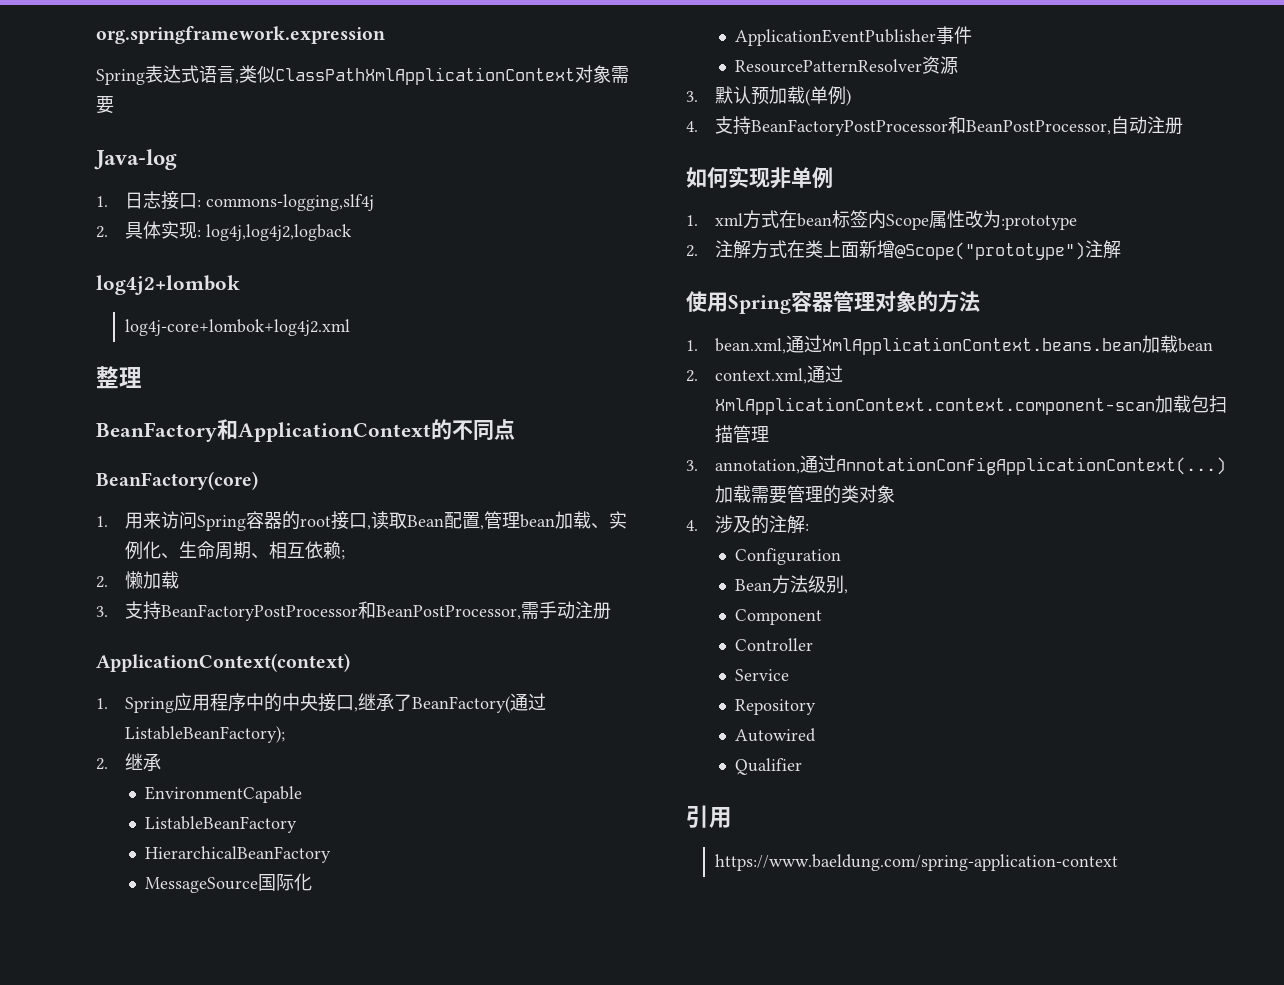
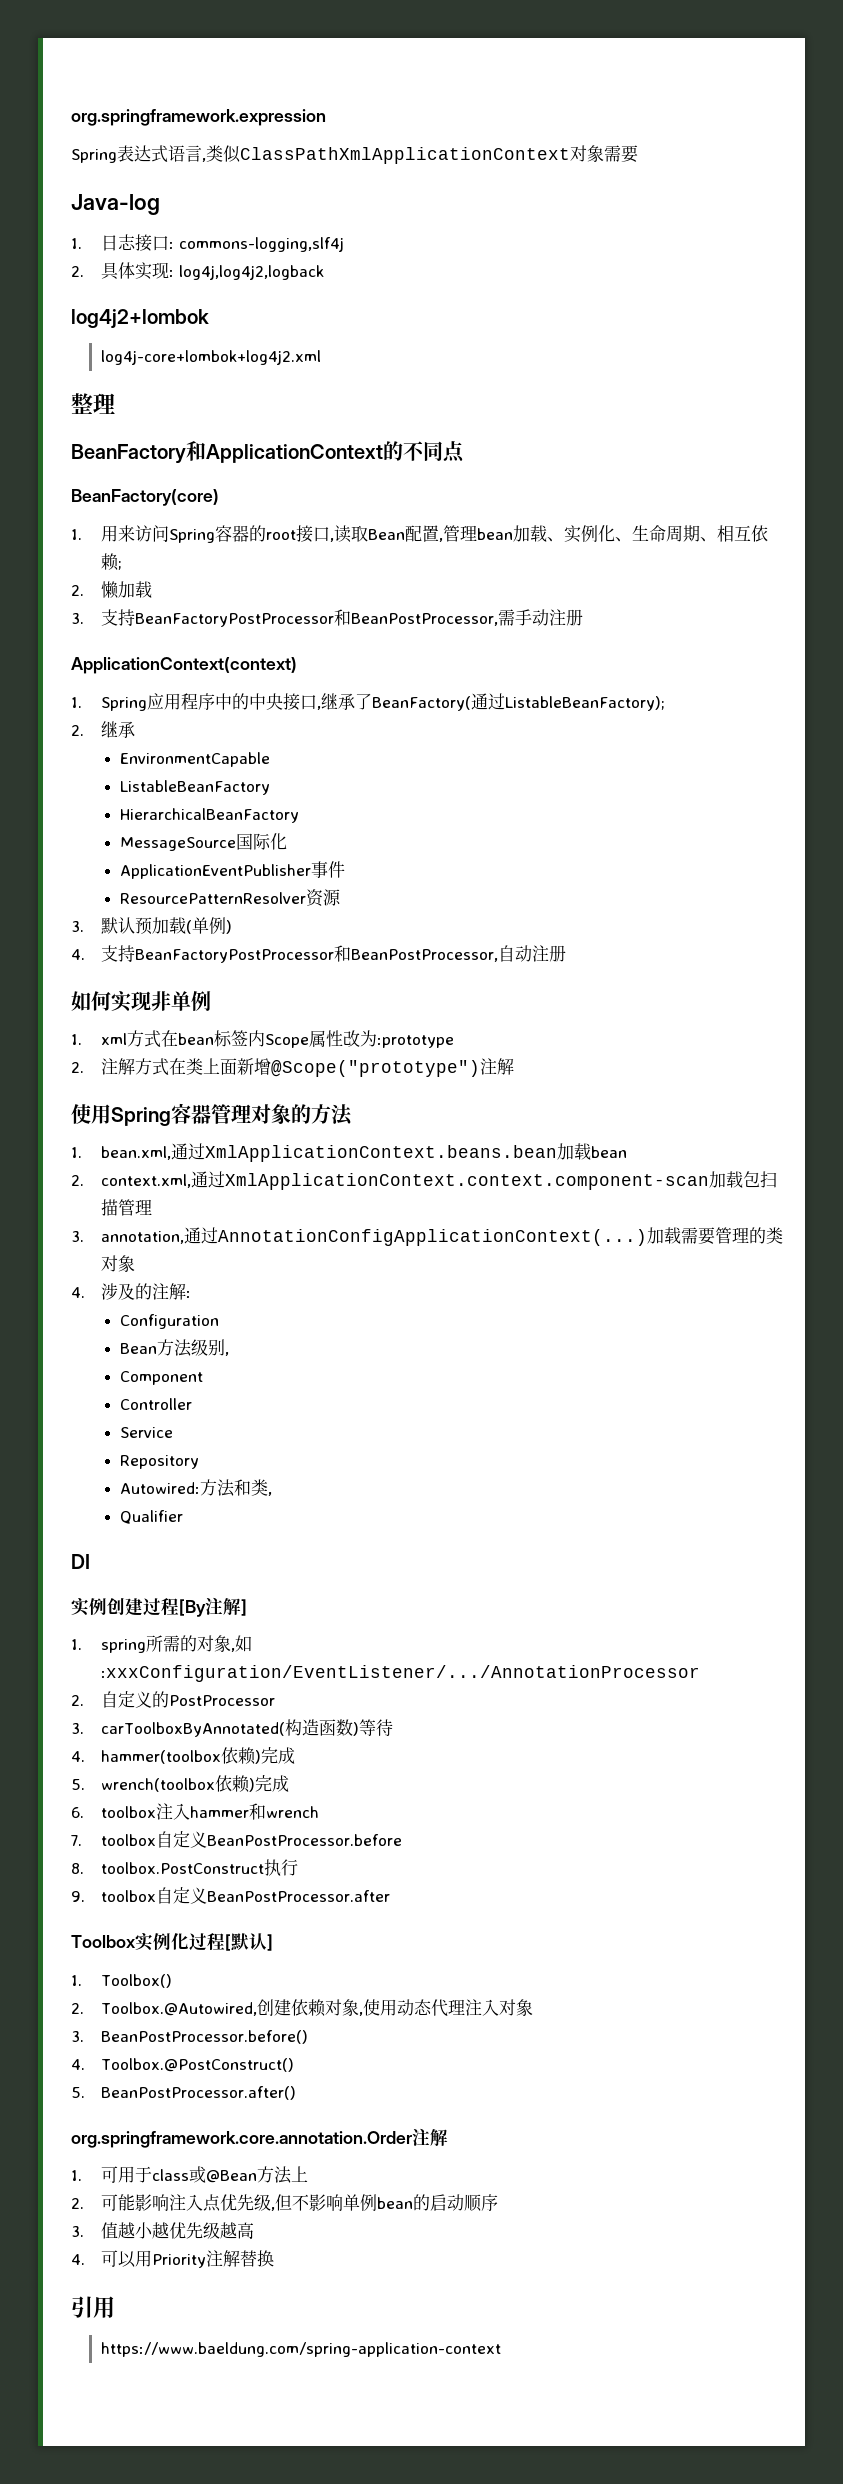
[735,728,817,742] [735,758,803,775] Autowired // Qualifier -> [119,1479,272,1497] [119,1510,183,1524] [71,1554,90,1569] [71,1597,247,1617] [71,1635,253,1653] [101,1665,701,1682] [71,1691,276,1708] [71,1719,394,1737] [71,1747,296,1765] [71,1775,290,1793] [71,1803,320,1820] [71,1831,403,1848] [71,1859,299,1876] [71,1887,391,1904] [71,1933,273,1951] [71,1974,173,1988] [71,1999,534,2017] [71,2030,309,2044] [71,2058,295,2072] [71,2086,297,2100] [71,2128,448,2148] [71,2166,309,2184] [71,2194,499,2212] [71,2222,255,2239] [71,2250,275,2268] Autowired:方法和类, // Qualifier // DI // 实例创建过程[By注解] // 1. spring所需的对象,如:xxxConfiguration/EventListener/.../AnnotationProcessor // 2.自定义的PostProcessor // 3. carToolboxByAnnotated(构造函数)等待 // 4. hammer(toolbox依赖)完成 // 5. wrench(toolbox依赖)完成 // 6. toolbox注入hammer和wrench // 7. toolbox自定义BeanPostProcessor.before // 8. toolbox.PostConstruct执行 // 9. toolbox自定义BeanPostProcessor.after // Toolbox实例化过程[默认] // 1. Toolbox() // 2. Toolbox.@Autowired,创建依赖对象,使用动态代理注入对象 // 3. BeanPostProcessor.before() // 4. Toolbox.@PostConstruct() // 5. BeanPostProcessor.after() // org.springframework.core.annotation.Order注解 // 1.可用于class或@Bean方法上 // 2.可能影响注入点优先级,但不影响单例bean的启动顺序 // 3.值越小越优先级越高 // 4.可以用Priority注解替换

